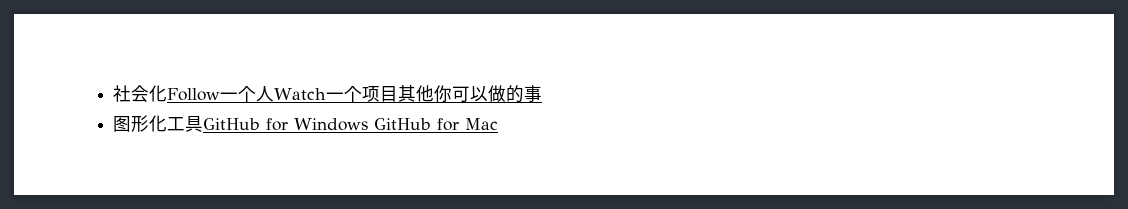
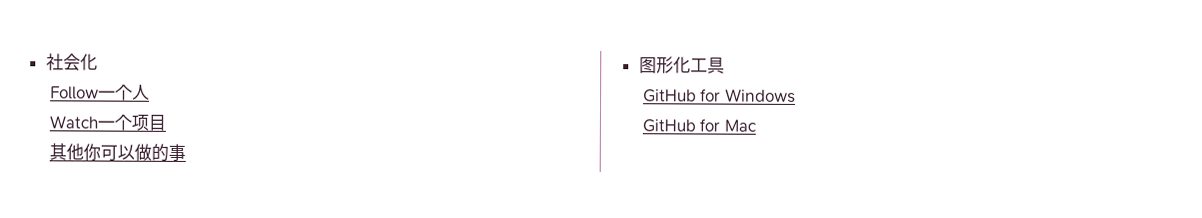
(168, 93) none -> (98, 62) //
(275, 94) none -> (150, 92) //
(399, 94) none -> (166, 122) //
(204, 124) none -> (725, 65) //
(369, 124) none -> (796, 95) //

